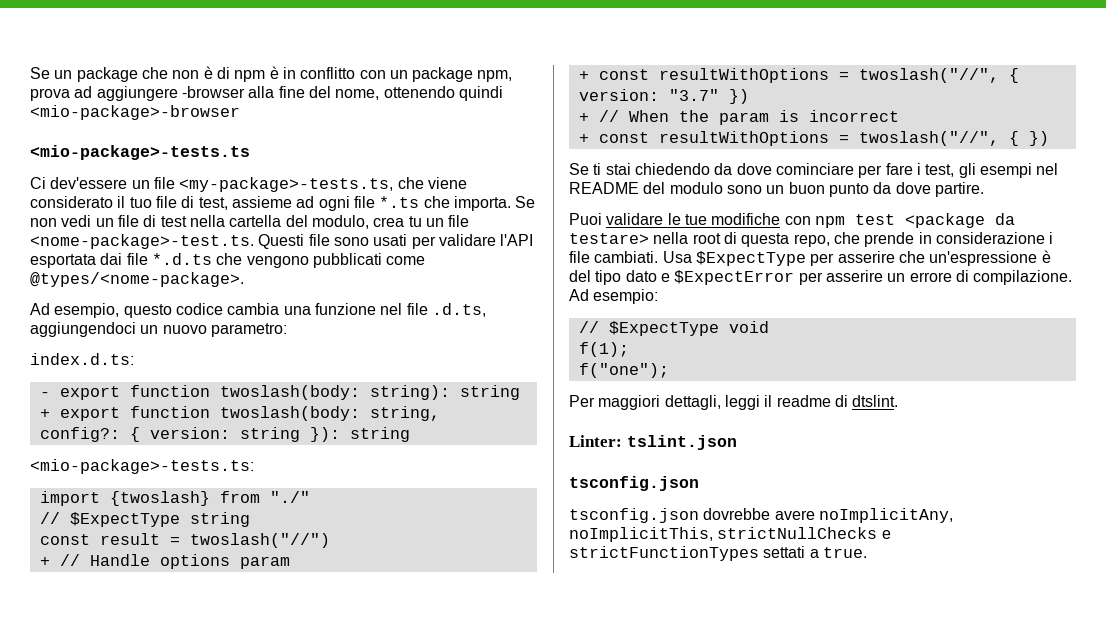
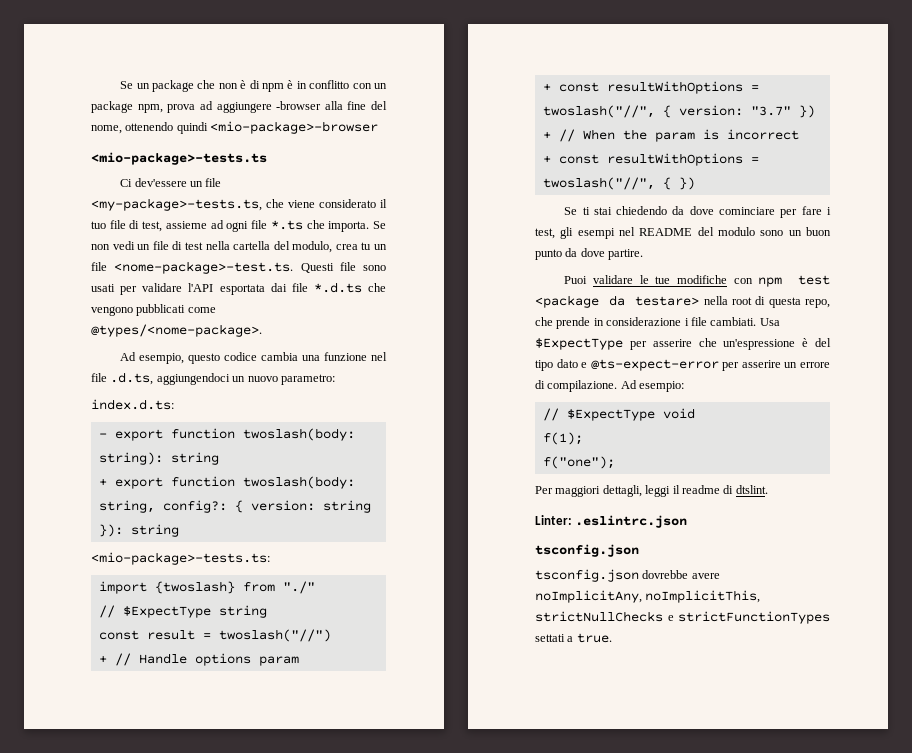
[674,270,795,285] $ExpectError -> [590,359,719,371] @ts-expect-error
[626,435,737,450] tslint.json -> [575,515,688,528] .eslintrc.json

